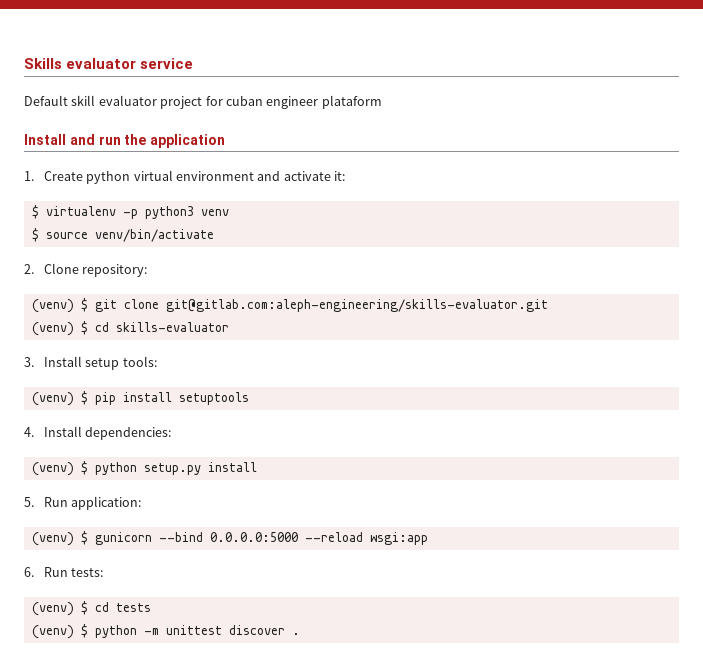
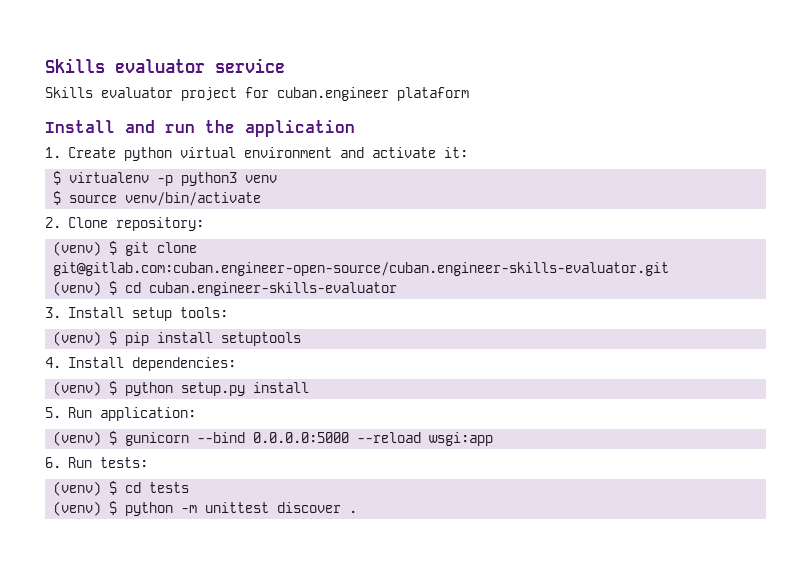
[24,95,96,106] Default skill -> [45,87,93,98] Skills
[225,96,319,109] cuban engineer -> [277,87,389,101] cuban.engineer
[165,299,548,312] [31,321,229,336] git@gitlab.com:aleph-engineering/skills-evaluator.git // (venv) $ cd skills-evaluator -> [53,262,670,276] [53,281,398,296] git@gitlab.com:cuban.engineer-open-source/cuban.engineer-skills-evaluator.git // (venv) $ cd cuban.engineer-skills-evaluator

